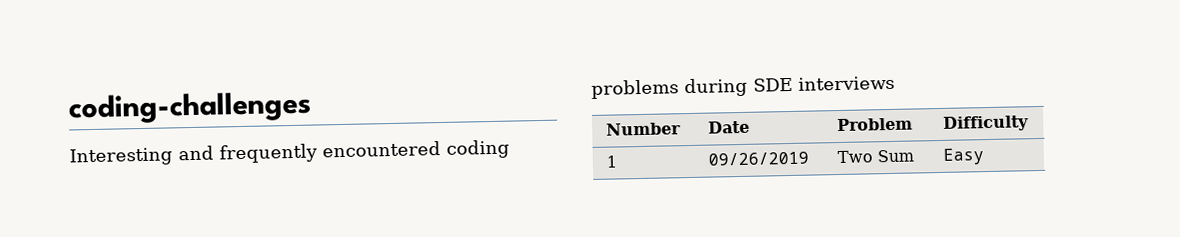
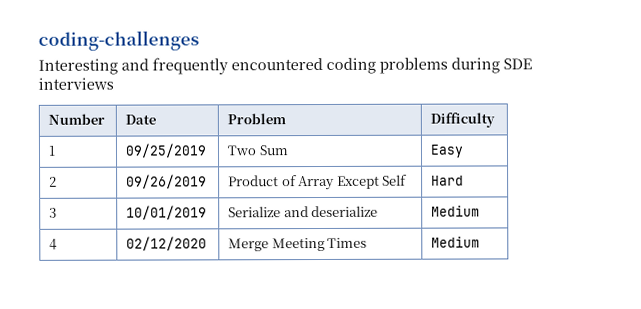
[708,151,810,166] 09/26/2019 -> [125,143,208,158] 09/25/2019
(985, 156) none -> [49,176,58,187] [126,174,208,189] [228,174,408,191] [431,175,465,186] [49,207,58,218] [126,205,208,220] [228,205,379,218] [431,205,481,217] [49,238,58,250] [126,236,208,251] [228,237,368,252] [431,236,481,248] // 2 | 09/26/2019 | Product of Array Except Self | Hard // 3 | 10/01/2019 | Serialize and deserialize | Medium // 4 | 02/12/2020 | Merge Meeting Times | Medium

